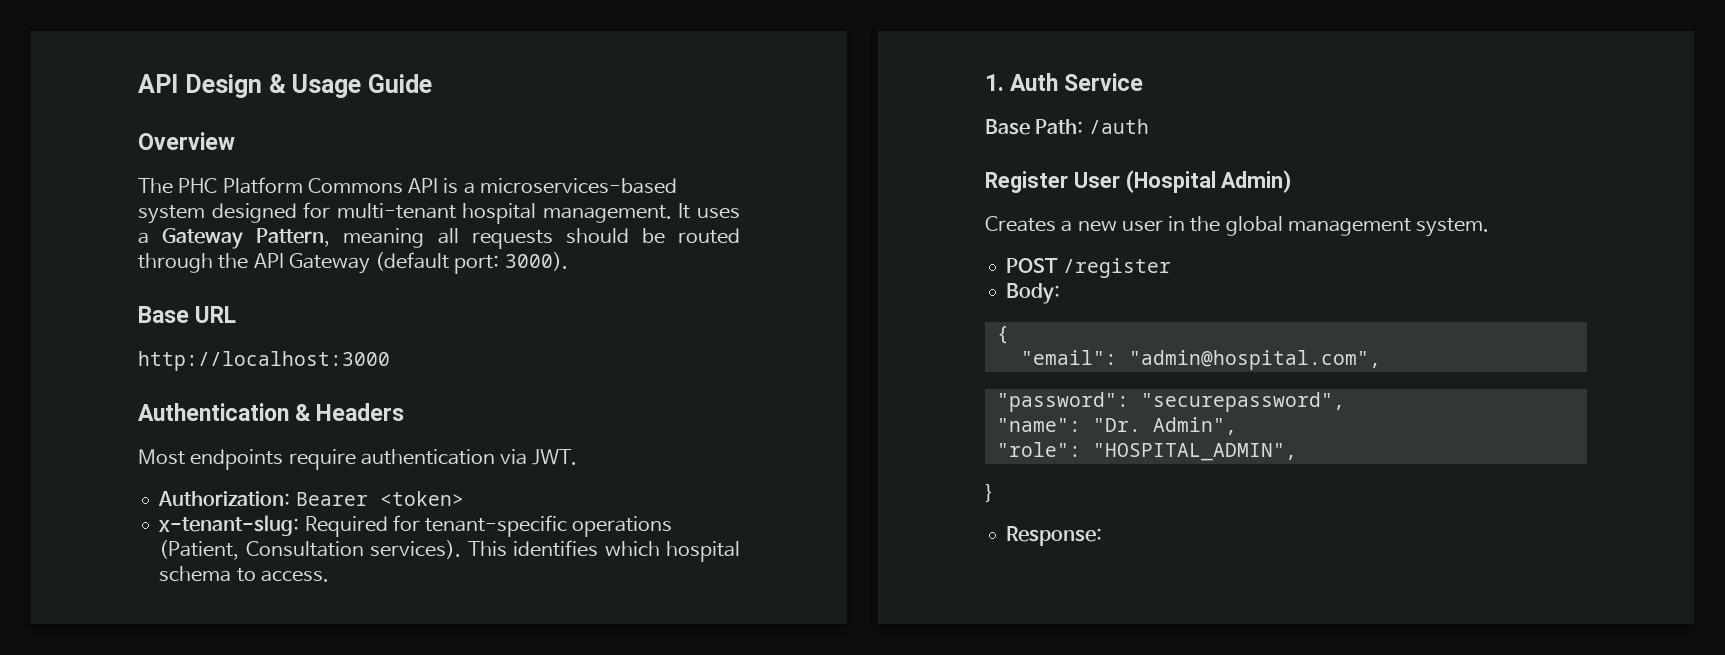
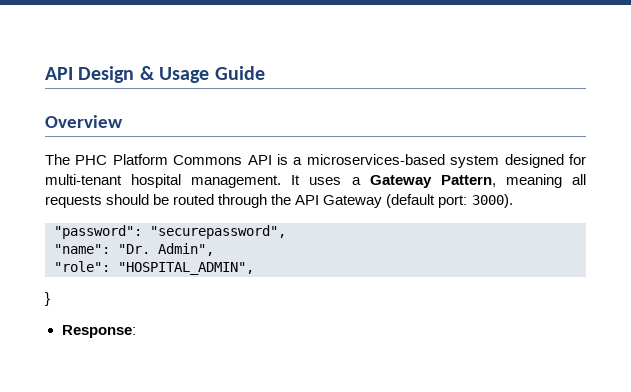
[138,306,237,323] [138,351,390,371] [138,403,405,421] [138,449,578,470] [158,491,464,506] [159,515,673,537] [159,540,740,562] [159,566,329,582] [985,73,1144,91] [985,119,1149,135] [985,170,1292,193] [985,216,1490,237] [1006,258,1171,278] [1006,283,1061,304] [996,326,1009,344] [1020,350,1381,370] // Base URL // http://localhost:3000 // Authentication & Headers // Most endpoints require authentication via JWT. // Authorization: Bearer <token> // x-tenant-slug: Required for tenant-specific operations (Patient, Consultation services). This identifies which hospital schema to access. // 1. Auth Service // Base Path: /auth // Register User (Hospital Admin) // Creates a new user in the global management system. // POST /register // Body: // { // "email": "admin@hospital.com", -> (513, 201) none

